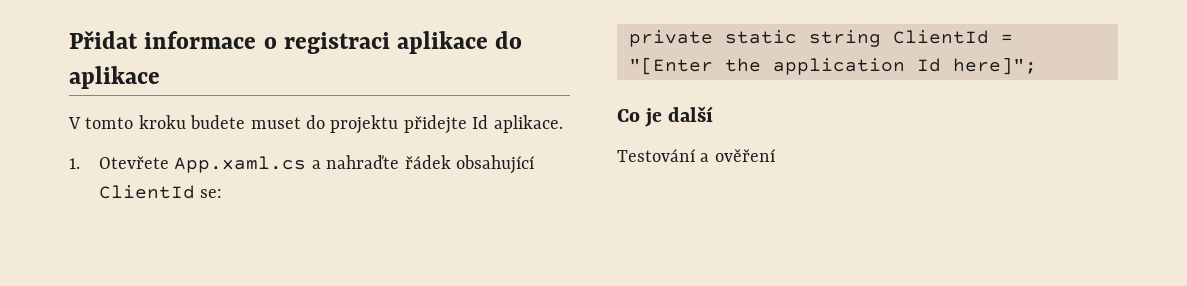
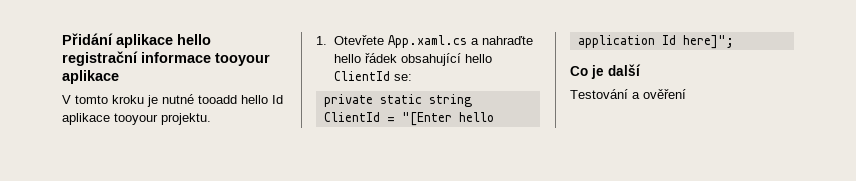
[69,30,523,54] [69,66,160,89] [68,115,563,134] Přidat informace o registraci aplikace do aplikace // V tomto kroku budete muset do projektu přidejte Id aplikace. -> [62,33,211,48] [62,51,270,66] [62,70,119,84] [62,94,283,107] [62,113,211,125] Přidání aplikace hello registrační informace tooyour aplikace // V tomto kroku je nutné tooadd hello Id aplikace tooyour projektu.
(400, 162) none -> [333,54,361,63] hello
(535, 164) none -> [464,54,492,63] hello
[725,58,761,72] the -> [458,112,494,122] hello

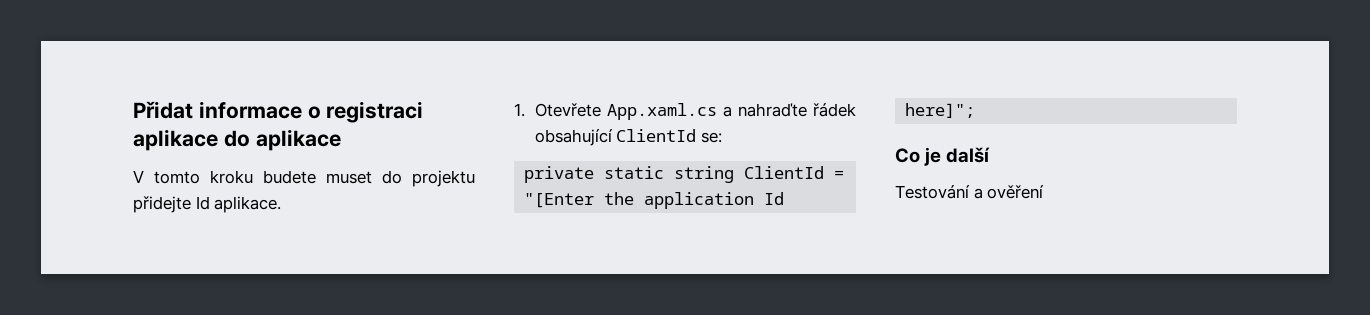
[62,33,211,48] [62,51,270,66] [62,70,119,84] [62,94,283,107] [62,113,211,125] Přidání aplikace hello registrační informace tooyour aplikace // V tomto kroku je nutné tooadd hello Id aplikace tooyour projektu. -> [133,101,424,123] [133,129,341,151] [133,170,475,187] [133,196,282,213] Přidat informace o registraci aplikace do aplikace // V tomto kroku budete muset do projektu přidejte Id aplikace.
[333,54,361,63] hello -> (807, 110) none
[464,54,492,63] hello -> (613, 137) none
[458,112,494,122] hello -> [604,192,635,205] the

